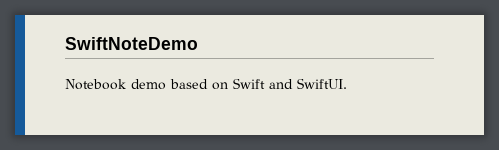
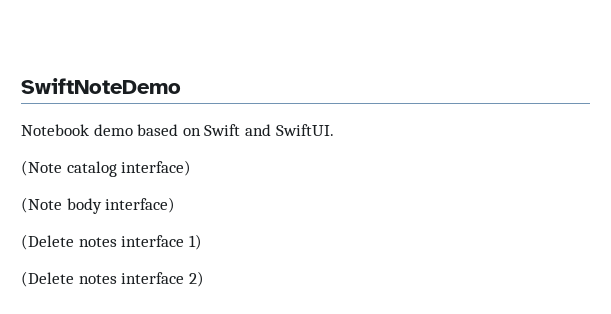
(347, 83) none -> [21,160,192,177] [21,197,176,214] [21,234,202,250] [21,271,204,287] // (Note catalog interface) // (Note body interface) // (Delete notes interface 1) // (Delete notes interface 2)

